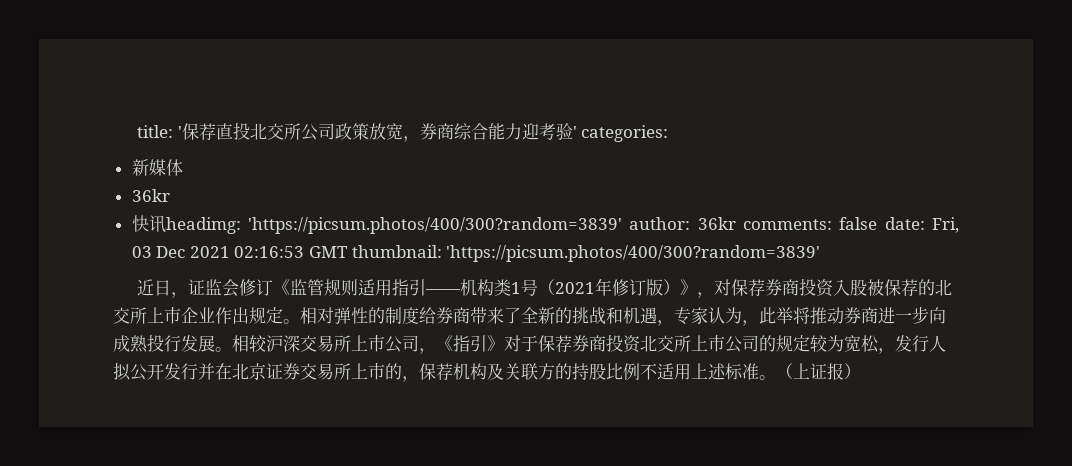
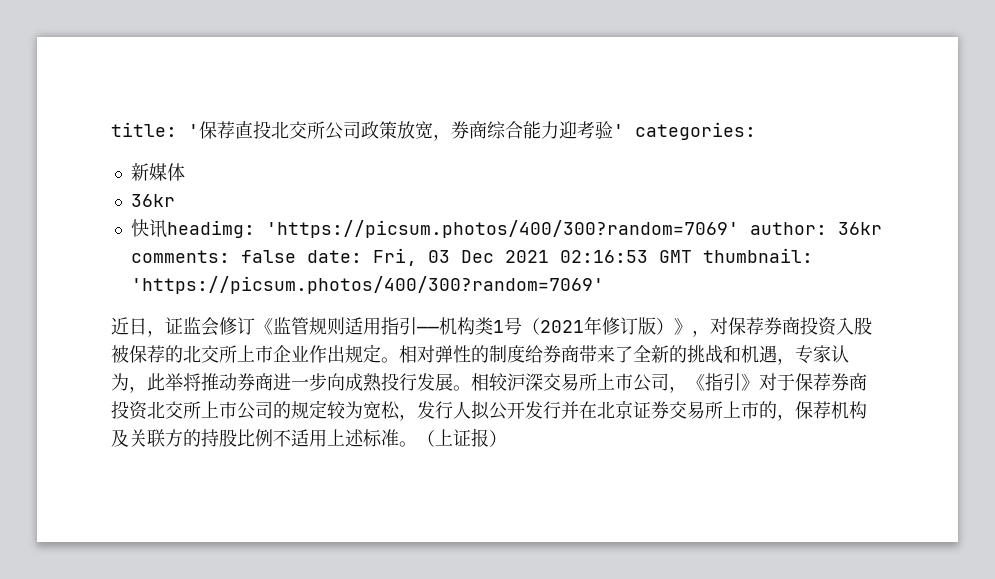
[248,217,623,234] 'https://picsum.photos/400/300?random=3839' -> [265,220,739,238] 'https://picsum.photos/400/300?random=7069'
[446,245,821,262] 'https://picsum.photos/400/300?random=3839' -> [130,276,604,294] 'https://picsum.photos/400/300?random=7069'

